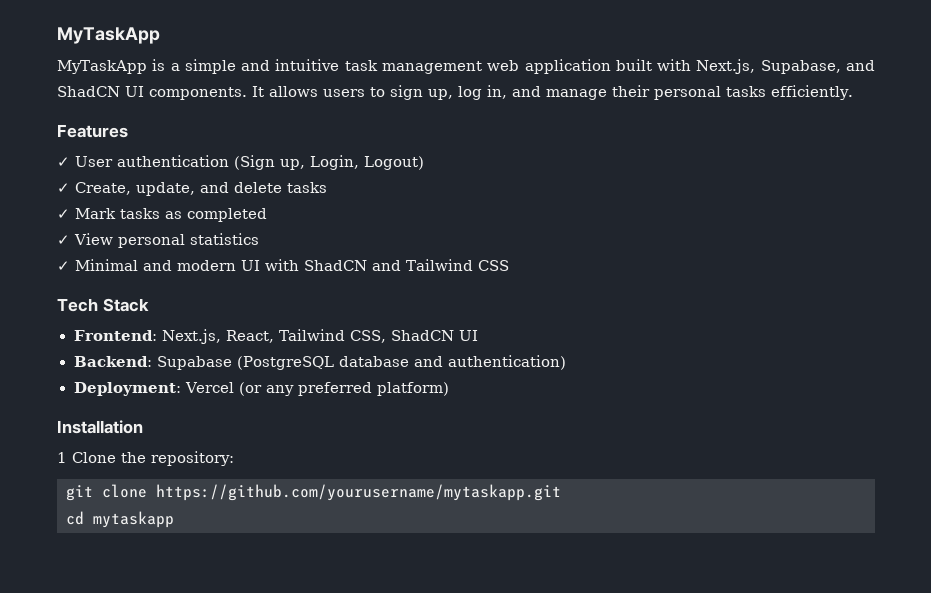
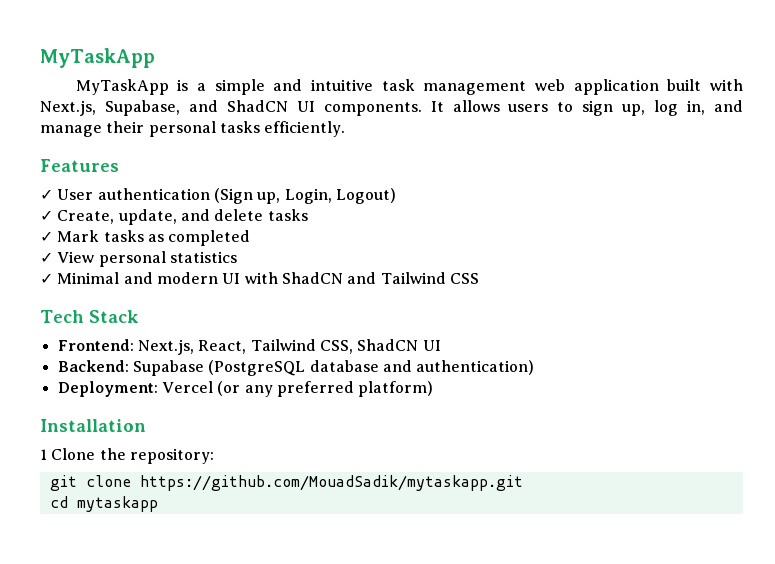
[156,484,561,501] https://github.com/yourusername/mytaskapp.git -> [139,475,523,491] https://github.com/MouadSadik/mytaskapp.git

